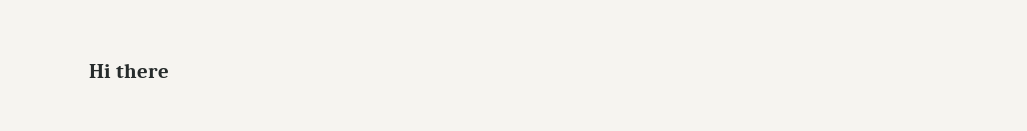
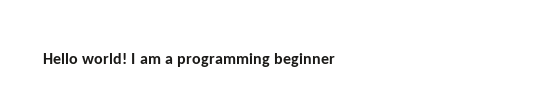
[89,63,169,78] Hi there -> [43,53,336,67] Hello world! I am a programming beginner

